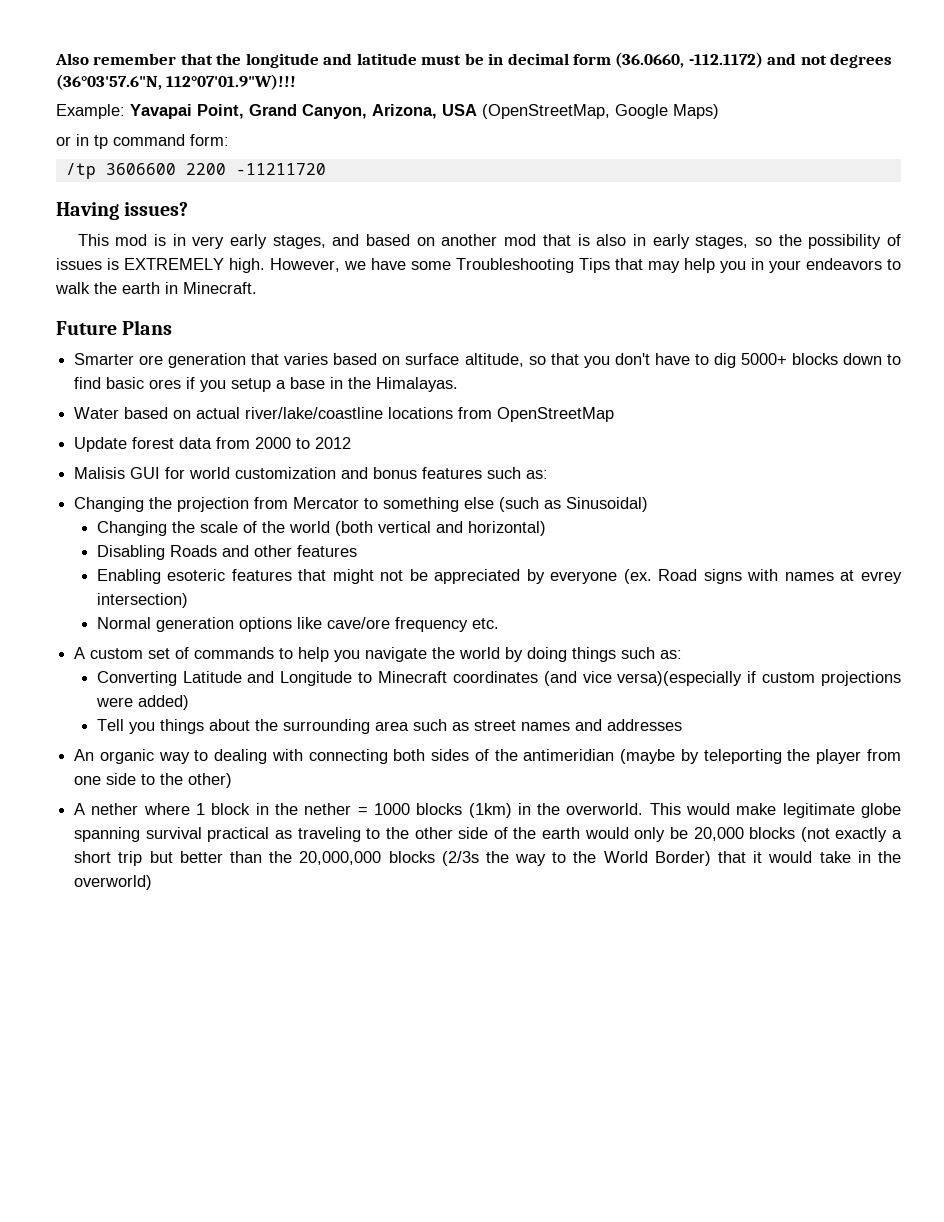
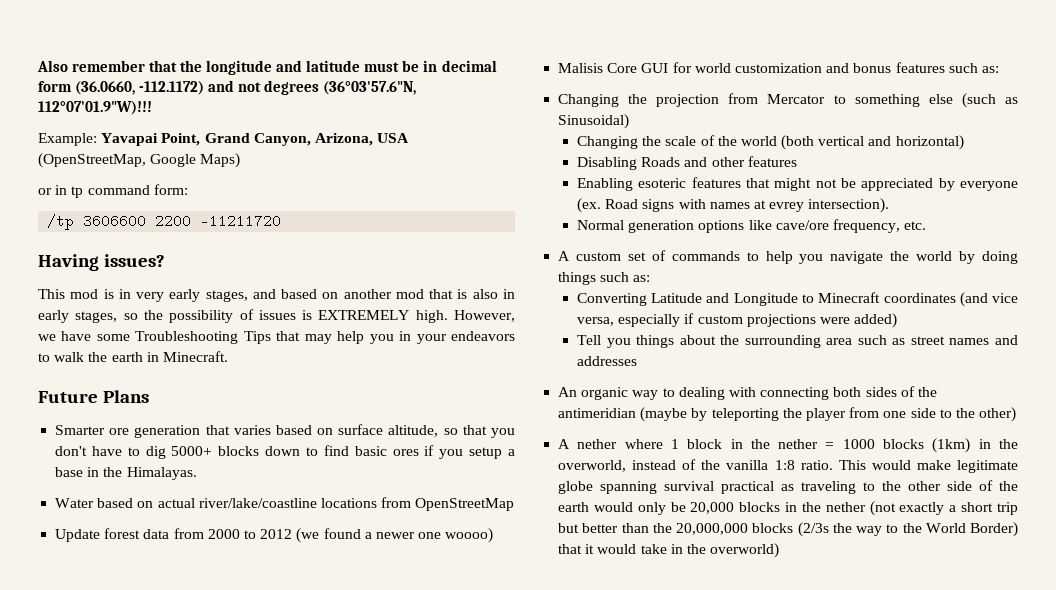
(352, 443) none -> [296,528,494,543] (we found a newer one woooo)
(126, 473) none -> [607,63,638,73] Core
[96,593,188,608] intersection) -> [808,198,890,213] intersection).
[394,617,468,632] frequency -> [832,219,900,233] frequency,
[617,671,743,686] versa)(especially -> [576,314,681,327] versa, especially
[566,803,644,815] overworld. -> [558,459,833,472] overworld, instead of the vanilla 1:8 ratio.
(796, 833) none -> [785,502,866,512] in the nether

